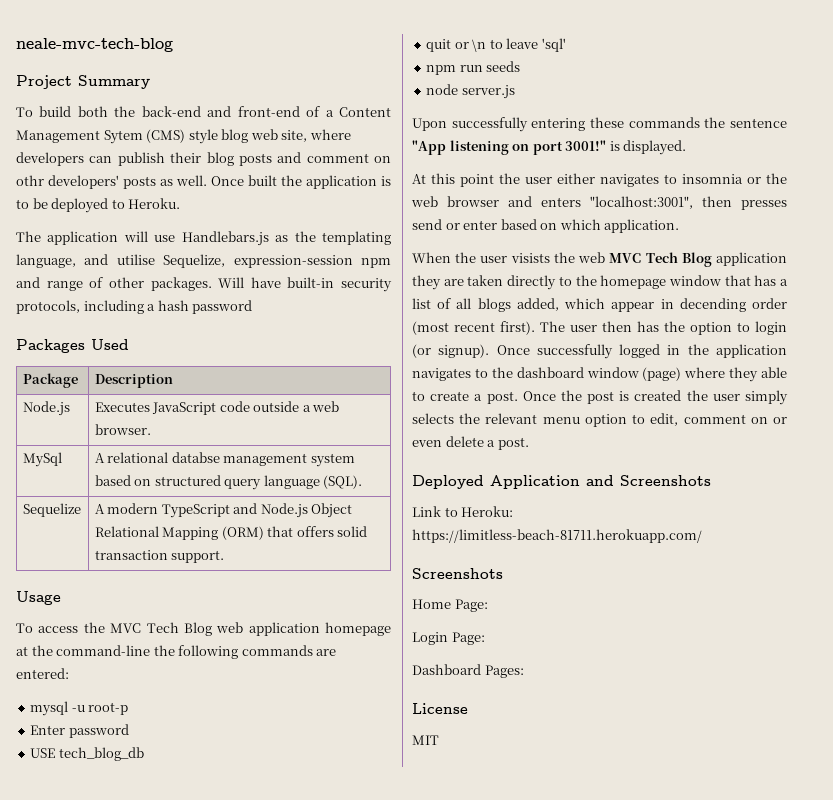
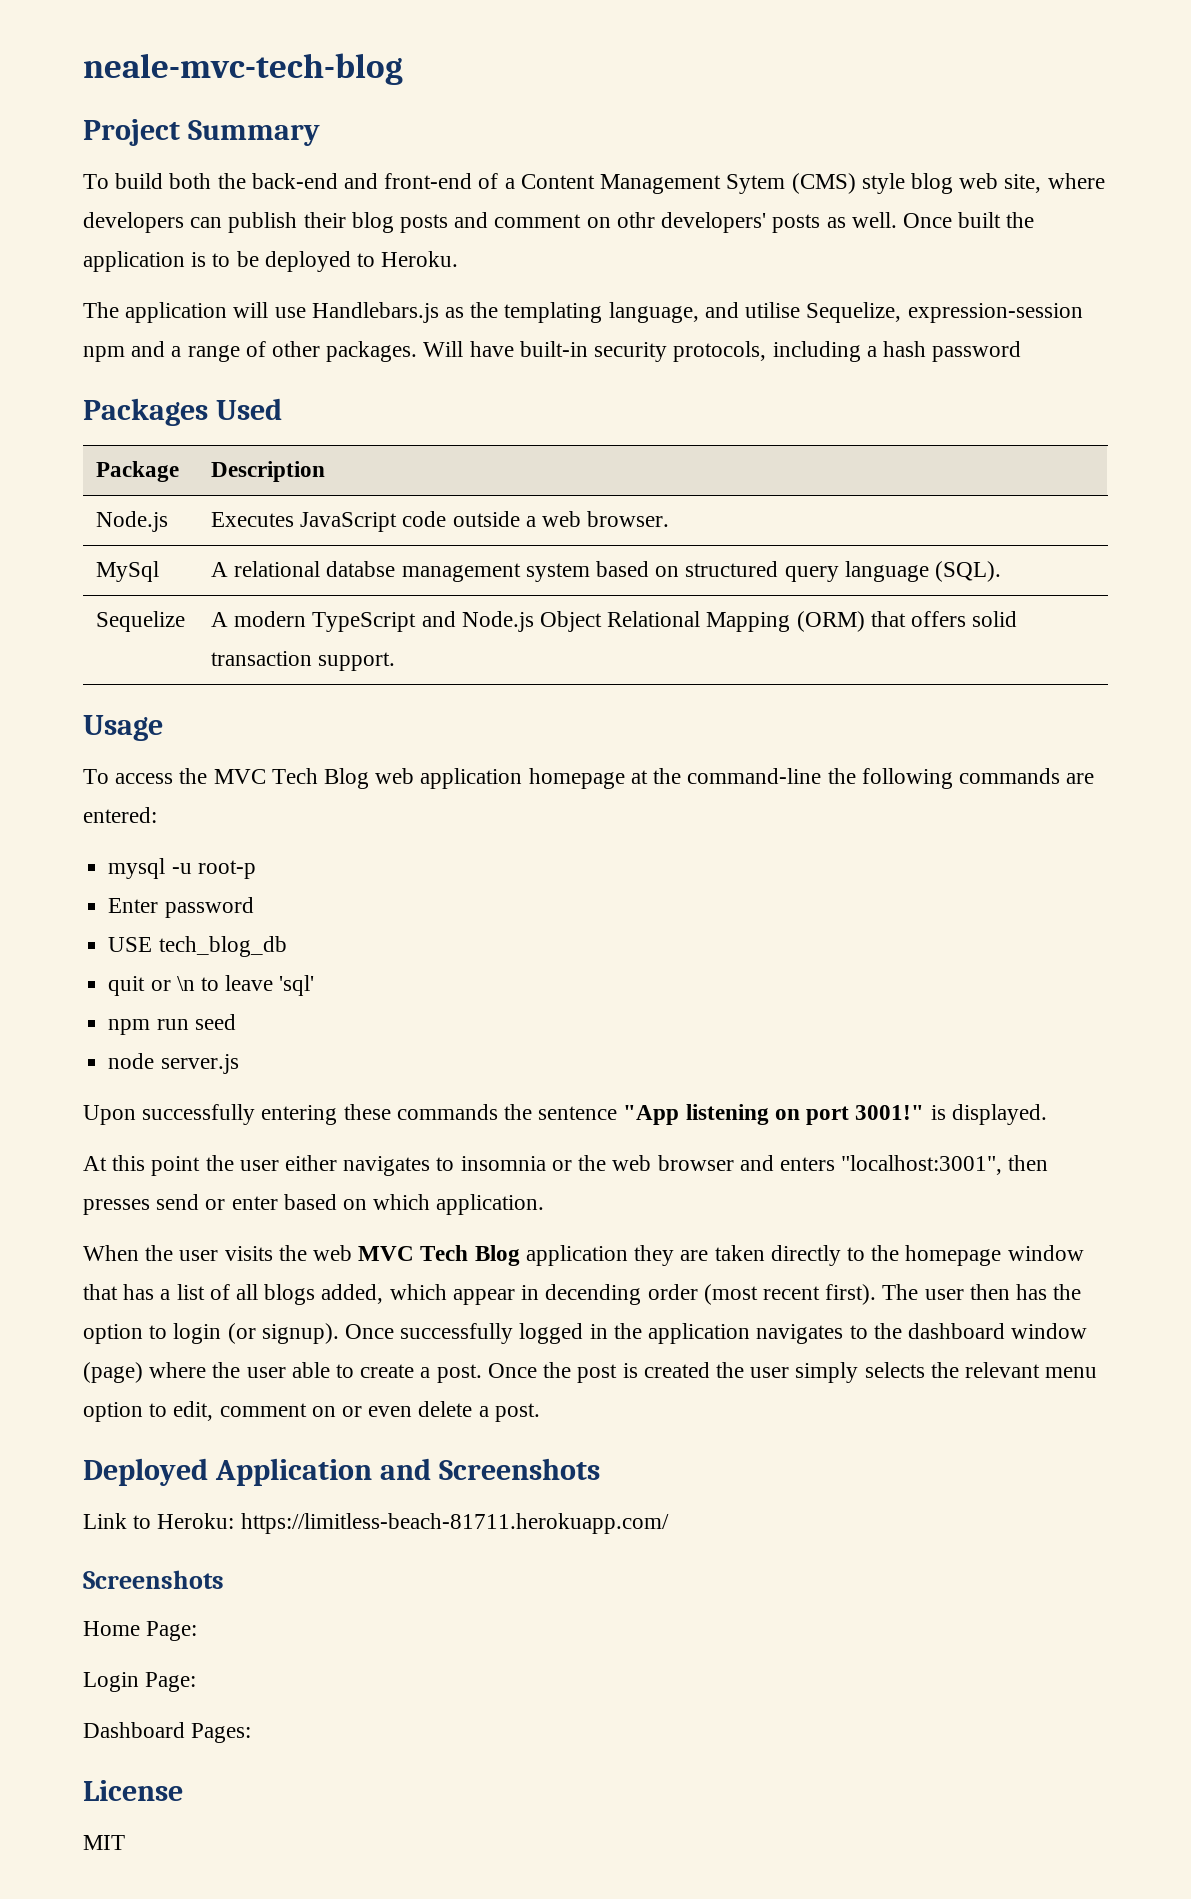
(40, 282) none -> [171,346,182,357] a
[486,61,521,72] seeds -> [194,1014,236,1030] seed
[510,253,550,263] visists -> [224,1246,273,1261] visits
[729,367,759,382] they -> [212,1362,286,1378] the user

